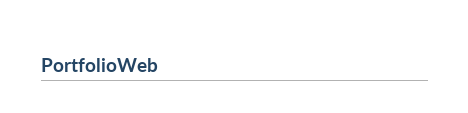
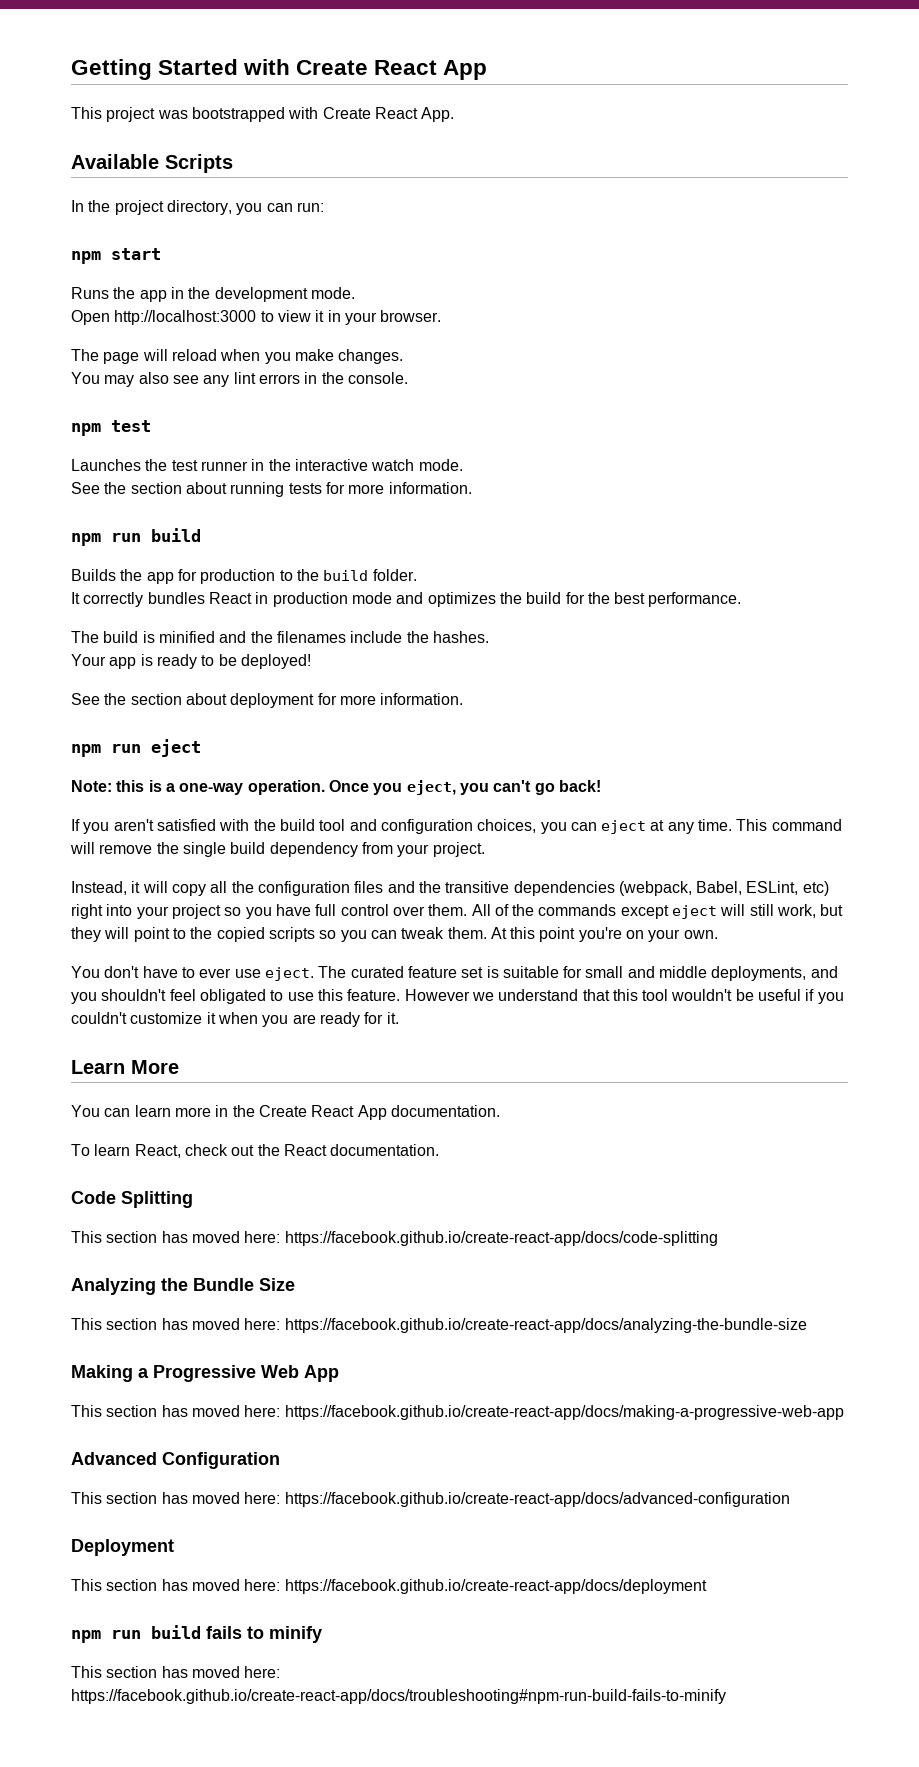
[41,58,158,72] PortfolioWeb -> [71,59,488,80] [71,107,455,122] [71,154,233,173] [71,200,324,215] [71,248,161,264] [71,287,355,302] [71,310,442,325] [71,349,404,364] [71,372,408,387] [71,420,151,436] [71,459,463,471] [71,482,472,497] [71,528,201,546] [71,569,417,584] [71,592,742,607] [71,631,489,643] [71,654,311,669] [71,693,464,708] [71,739,201,757] [71,780,601,795] [71,819,842,834] [70,842,485,857] [71,881,829,896] [71,904,844,919] [71,927,718,942] [71,966,838,981] [71,989,844,1004] [71,1012,399,1027] [71,1060,179,1074] [71,1105,500,1120] [71,1144,440,1158] [71,1191,193,1208] [71,1231,718,1246] [71,1278,295,1295] [71,1318,807,1333] [71,1365,339,1382] [71,1405,844,1420] [71,1452,280,1469] [71,1492,790,1507] [71,1539,174,1556] [71,1579,707,1594] [71,1625,322,1643] [71,1666,281,1678] [71,1689,726,1704] Getting Started with Create React App // This project was bootstrapped with Create React App. // Available Scripts // In the project directory, you can run: // npm start // Runs the app in the development mode. // Open http://localhost:3000 to view it in your browser. // The page will reload when you make changes. // You may also see any lint errors in the console. // npm test // Launches the test runner in the interactive watch mode. // See the section about running tests for more information. // npm run build // Builds the app for production to the build folder. // It correctly bundles React in production mode and optimizes the build for the best performance. // The build is minified and the filenames include the hashes. // Your app is ready to be deployed! // See the section about deployment for more information. // npm run eject // Note: this is a one-way operation. Once you eject, you can't go back! // If you aren't satisfied with the build tool and configuration choices, you can eject at any time. This command will remove the single build dependency from your project. // Instead, it will copy all the configuration files and the transitive dependencies (webpack, Babel, ESLint, etc) right into your project so you have full control over them. All of the commands except eject will still work, but they will point to the copied scripts so you can tweak them. At this point you're on your own. // You don't have to ever use eject. The curated feature set is suitable for small and middle deployments, and you shouldn't feel obligated to use this feature. However we understand that this tool wouldn't be useful if you couldn't customize it when you are ready for it. // Learn More // You can learn more in the Create React App documentation. // To learn React, check out the React documentation. // Code Splitting // This section has moved here: https://facebook.github.io/create-react-app/docs/code-splitting // Analyzing the Bundle Size // This section has moved here: https://facebook.github.io/create-react-app/docs/analyzing-the-bundle-size // Making a Progressive Web App // This section has moved here: https://facebook.github.io/create-react-app/docs/making-a-progressive-web-app // Advanced Configuration // This section has moved here: https://facebook.github.io/create-react-app/docs/advanced-configuration // Deployment // This section has moved here: https://facebook.github.io/create-react-app/docs/deployment // npm run build fails to minify // This section has moved here: https://facebook.github.io/create-react-app/docs/troubleshooting#npm-run-build-fails-to-minify

